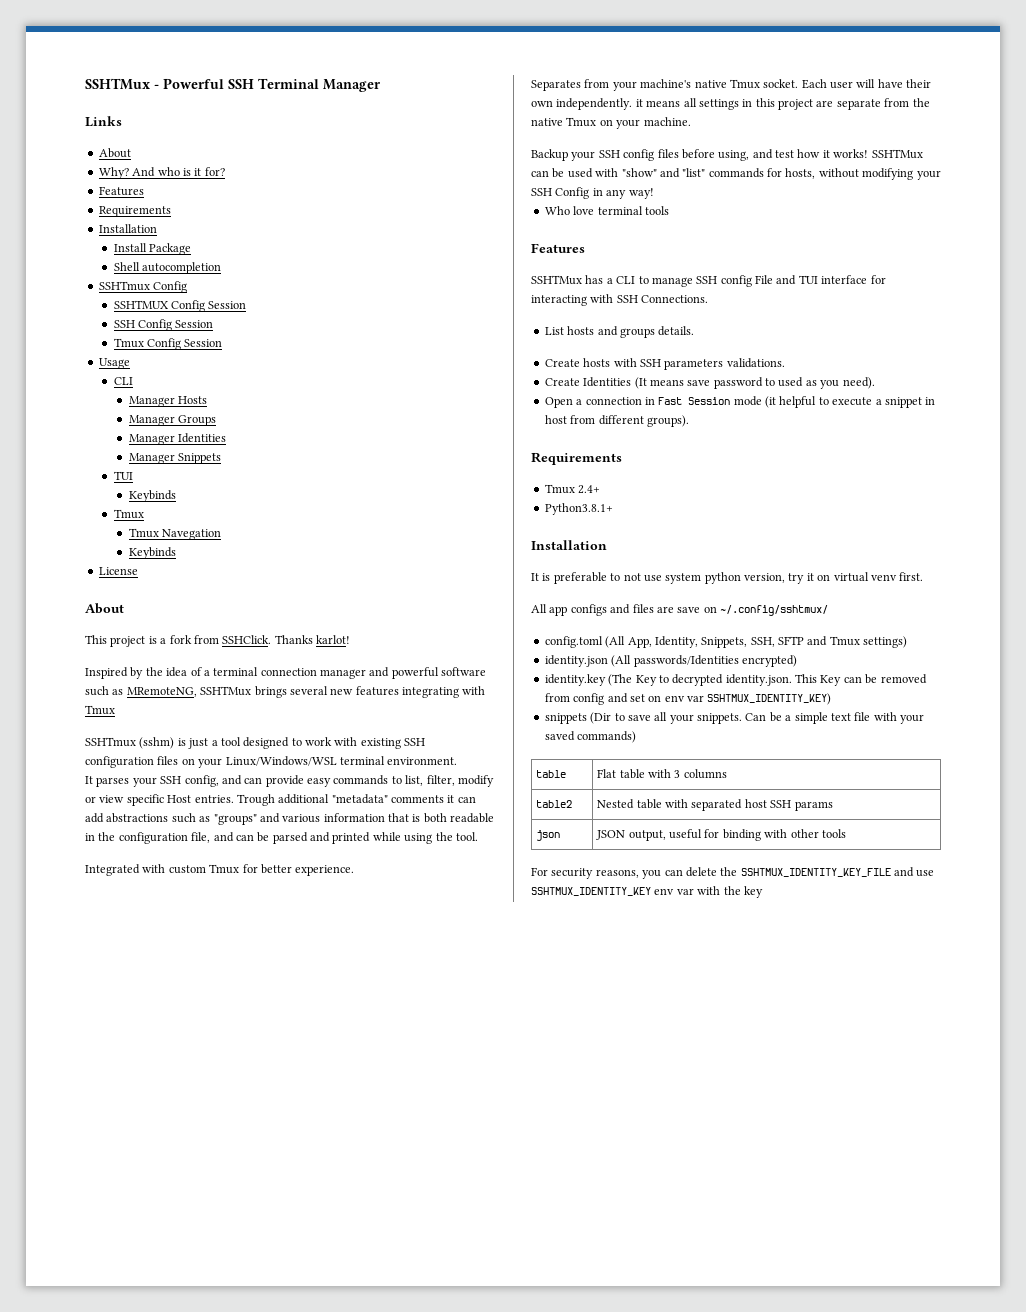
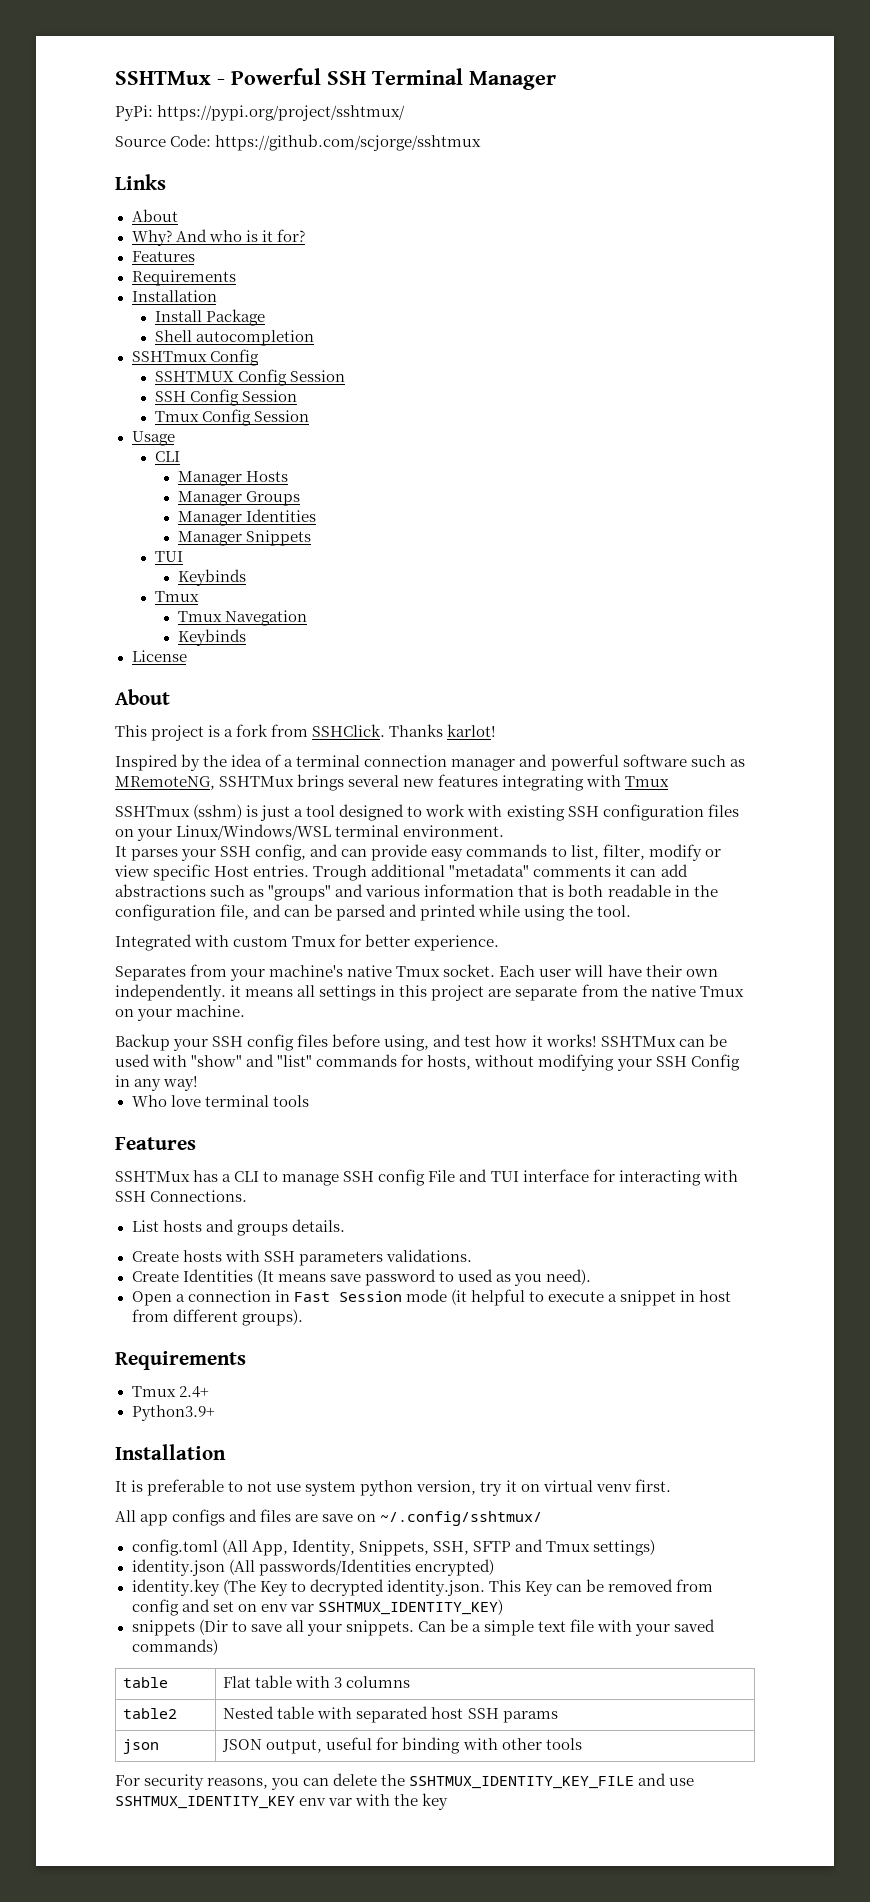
(381, 85) none -> [115,105,406,121] [115,134,482,151] // PyPi: https://pypi.org/project/sshtmux/ // Source Code: https://github.com/scjorge/sshtmux
[544,503,613,515] Python3.8.1+ -> [131,1405,215,1421] Python3.9+

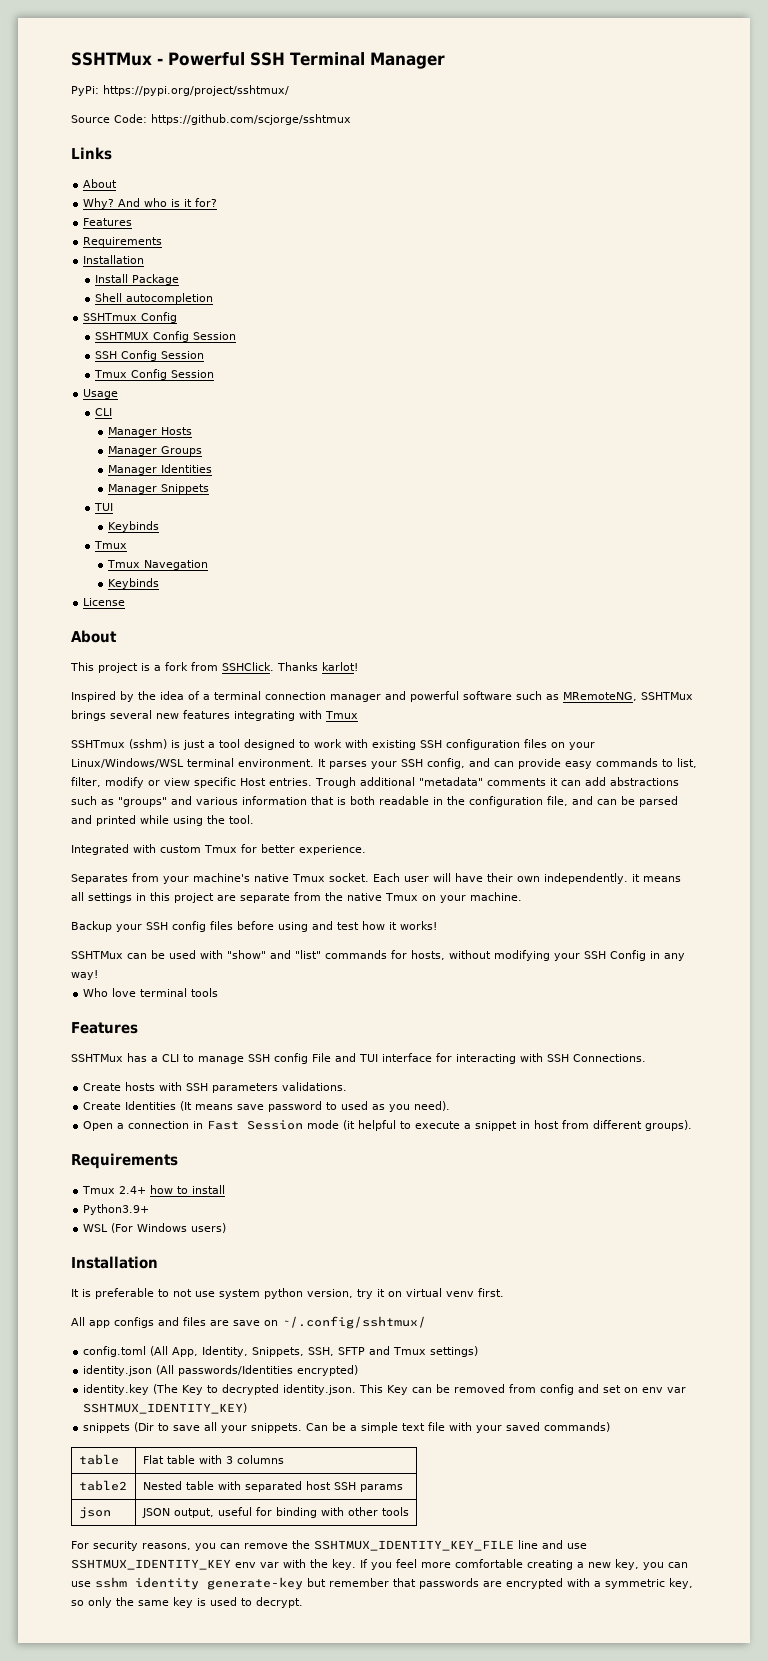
(505, 831) // -> (314, 763) none
[384,1035,430,1051] using, -> [278,922,308,932] using
(597, 1040) none -> (437, 925) //
[131,1219,345,1236] // List hosts and groups details. -> (646, 1058) none
[131,1405,215,1421] // Python3.9+ -> [150,1185,226,1194] [83,1204,150,1215] [83,1223,227,1233] how to install // Python3.9+ // WSL (For Windows users)
[333,1773,378,1786] delete -> [244,1543,288,1549] remove
(635, 1782) none -> [518,1540,538,1549] line
[422,1793,449,1810] key -> [332,1559,688,1570] [71,1577,693,1590] [71,1597,303,1608] key. If you feel more comfortable creating a new key, you can use sshm identity generate-key but remember that passwords are encrypted with a symmetric key, so only the same key is used to decrypt.

